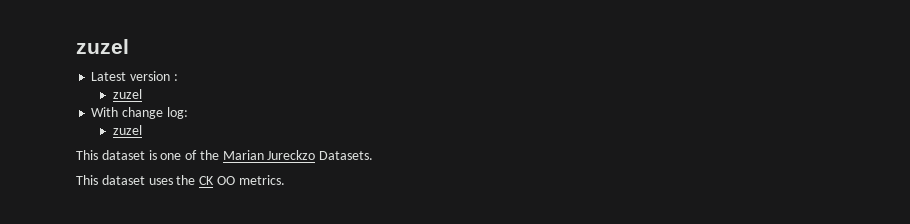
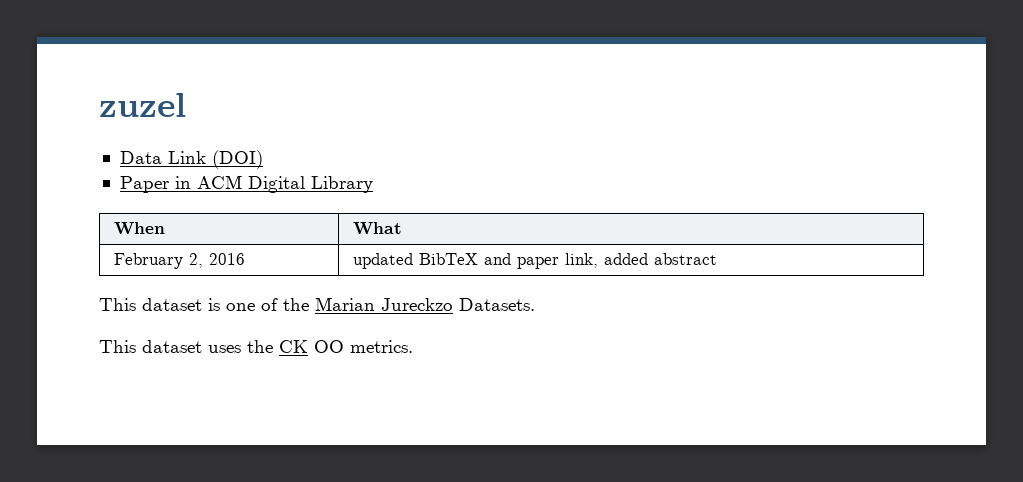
[76,39,129,54] [91,71,178,81] [112,89,142,99] [91,107,188,119] [112,125,142,135] zuzel // Latest version : // zuzel // With change log: // zuzel -> [99,93,186,117] [119,150,263,169] [119,175,373,193] [114,222,166,235] [353,222,403,235] [114,253,246,269] [353,253,718,269] zuzel // Data Link (DOI) // Paper in ACM Digital Library // When | What // February 2, 2016 | updated BibTeX and paper link, added abstract

